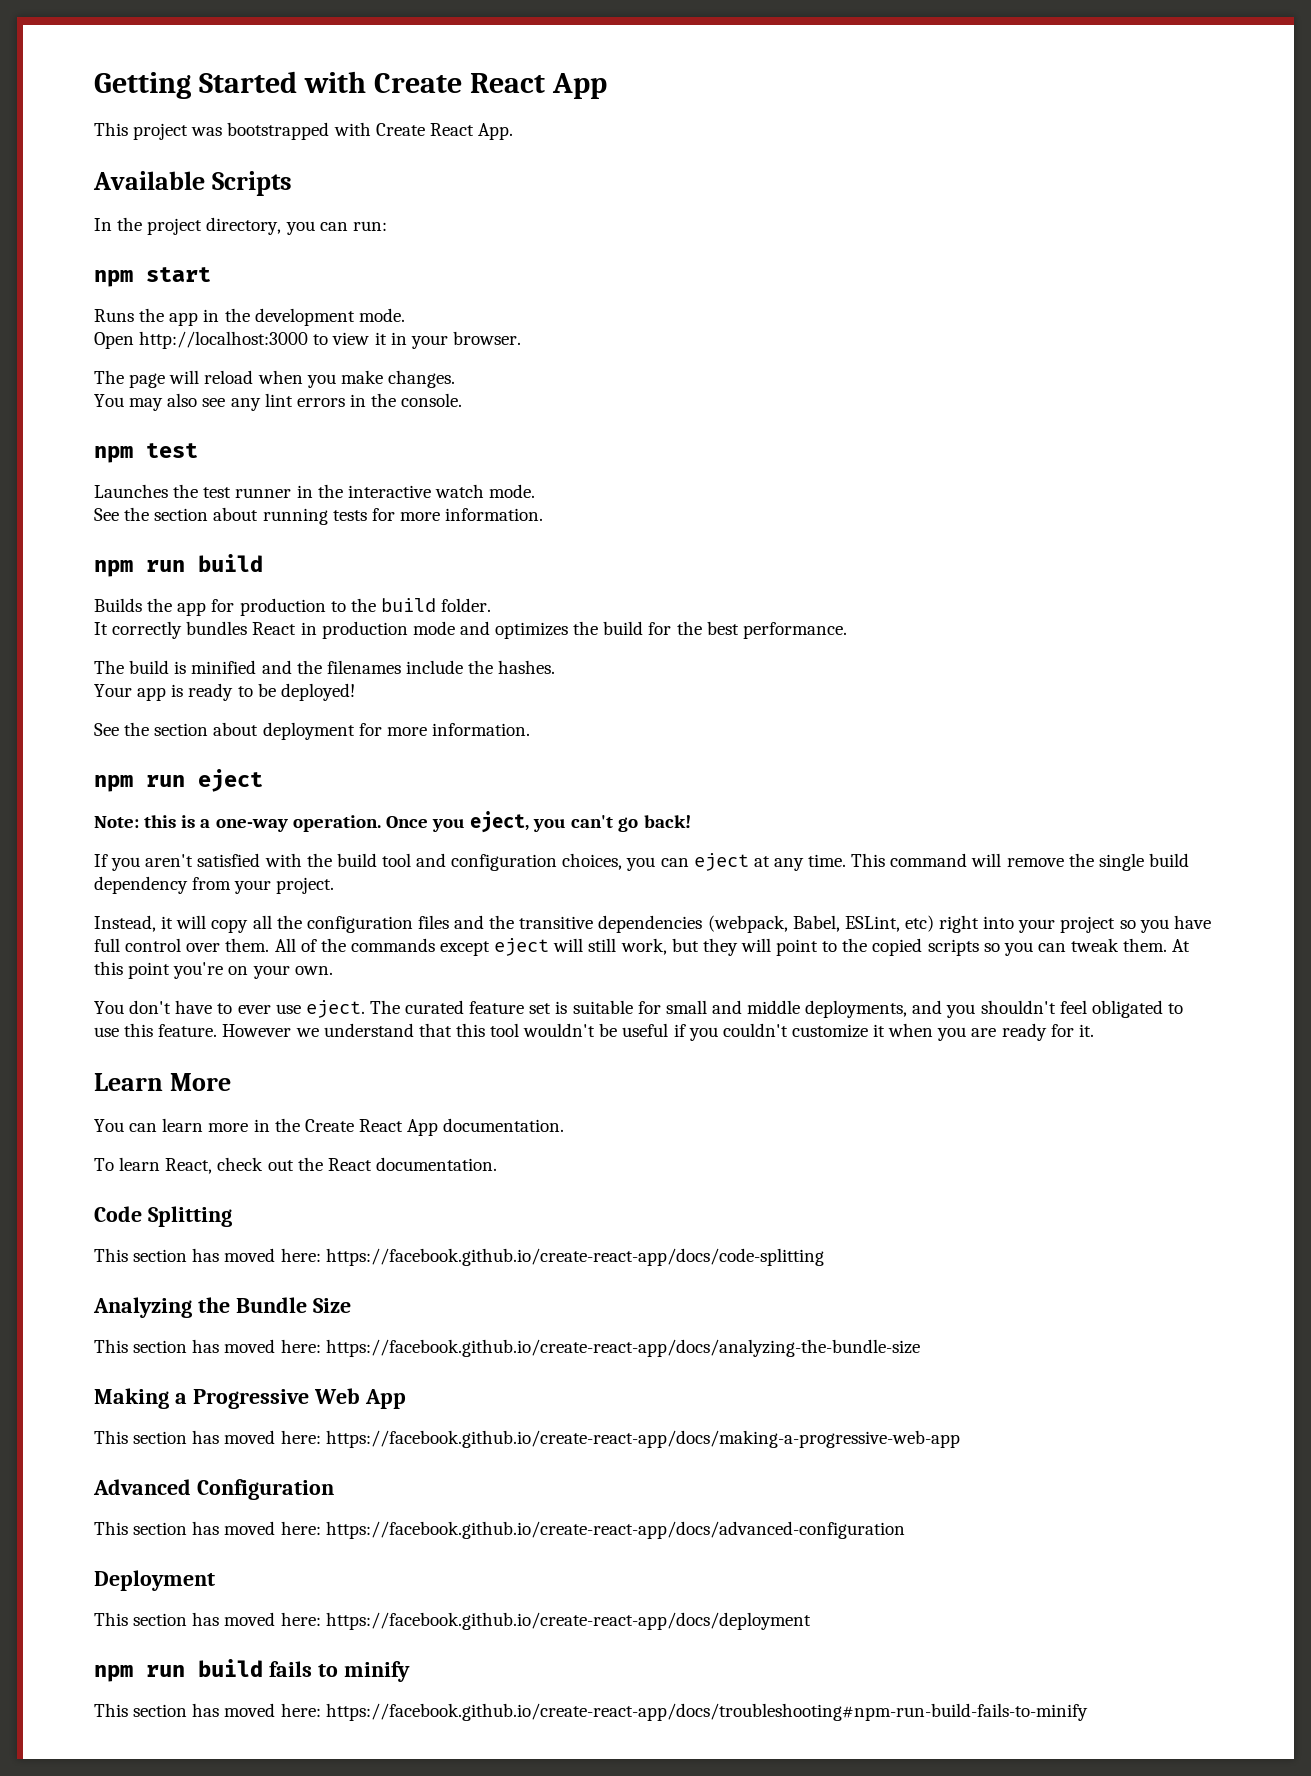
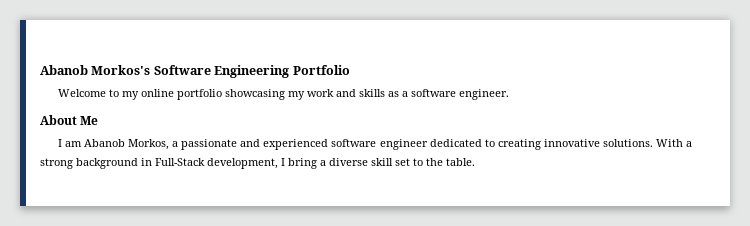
[94,71,607,99] [94,122,513,140] [93,171,292,196] [94,217,387,235] [94,267,211,287] [94,308,405,326] [94,331,521,349] [94,370,455,388] [94,393,463,411] [94,443,198,463] [94,484,536,498] [94,507,544,525] [94,554,263,577] [94,598,492,616] [94,621,847,639] [94,660,556,674] [94,683,355,701] [94,722,530,740] [94,769,263,792] [94,811,691,833] [94,853,1189,871] [94,876,335,894] [94,915,1211,933] [94,938,1191,956] [94,961,333,979] [94,1000,1183,1018] [94,1023,1094,1041] [94,1073,231,1091] [94,1118,565,1136] [94,1157,497,1174] [94,1206,232,1227] [94,1248,824,1266] [93,1297,351,1318] [94,1339,920,1357] [94,1388,406,1409] [94,1430,960,1448] [93,1479,334,1500] [94,1521,905,1539] [94,1570,215,1591] [94,1612,811,1630] [94,1659,410,1682] [94,1703,1088,1721] Getting Started with Create React App // This project was bootstrapped with Create React App. // Available Scripts // In the project directory, you can run: // npm start // Runs the app in the development mode. // Open http://localhost:3000 to view it in your browser. // The page will reload when you make changes. // You may also see any lint errors in the console. // npm test // Launches the test runner in the interactive watch mode. // See the section about running tests for more information. // npm run build // Builds the app for production to the build folder. // It correctly bundles React in production mode and optimizes the build for the best performance. // The build is minified and the filenames include the hashes. // Your app is ready to be deployed! // See the section about deployment for more information. // npm run eject // Note: this is a one-way operation. Once you eject, you can't go back! // If you aren't satisfied with the build tool and configuration choices, you can eject at any time. This command will remove the single build dependency from your project. // Instead, it will copy all the configuration files and the transitive dependencies (webpack, Babel, ESLint, etc) right into your project so you have full control over them. All of the commands except eject will still work, but they will point to the copied scripts so you can tweak them. At this point you're on your own. // You don't have to ever use eject. The curated feature set is suitable for small and middle deployments, and you shouldn't feel obligated to use this feature. However we understand that this tool wouldn't be useful if you couldn't customize it when you are ready for it. // Learn More // You can learn more in the Create React App documentation. // To learn React, check out the React documentation. // Code Splitting // This section has moved here: https://facebook.github.io/create-react-app/docs/code-splitting // Analyzing the Bundle Size // This section has moved here: https://facebook.github.io/create-react-app/docs/analyzing-the-bundle-size // Making a Progressive Web App // This section has moved here: https://facebook.github.io/create-react-app/docs/making-a-progressive-web-app // Advanced Configuration // This section has moved here: https://facebook.github.io/create-react-app/docs/advanced-configuration // Deployment // This section has moved here: https://facebook.github.io/create-react-app/docs/deployment // npm run build fails to minify // This section has moved here: https://facebook.github.io/create-react-app/docs/troubleshooting#npm-run-build-fails-to-minify -> [40,65,350,78] [57,89,509,100] [40,115,99,125] [57,139,693,150] [40,158,475,169] Abanob Morkos's Software Engineering Portfolio // Welcome to my online portfolio showcasing my work and skills as a software engineer. // About Me // I am Abanob Morkos, a passionate and experienced software engineer dedicated to creating innovative solutions. With a strong background in Full-Stack development, I bring a diverse skill set to the table.

